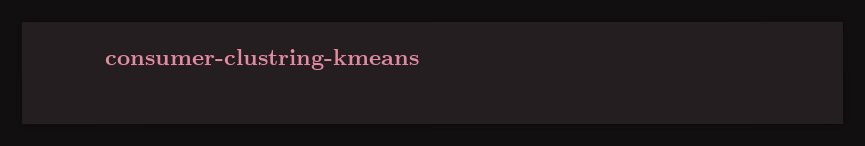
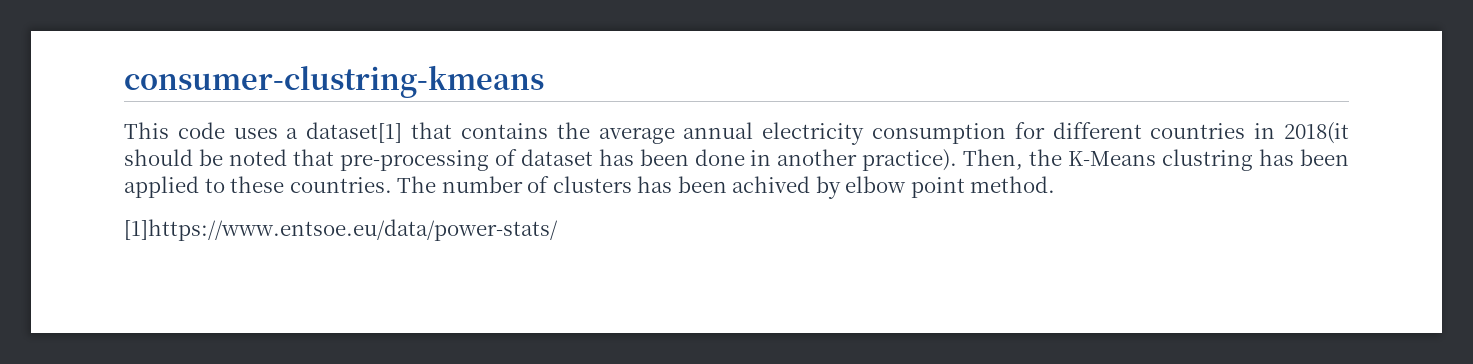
(419, 60) none -> [124,122,1349,145] [124,149,1349,171] [124,176,1056,199] [124,219,558,241] // This code uses a dataset[1] that contains the average annual electricity consumption for different countries in 2018(it should be noted that pre-processing of dataset has been done in another practice). Then, the K-Means clustring has been applied to these countries. The number of clusters has been achived by elbow point method. // [1]https://www.entsoe.eu/data/power-stats/

